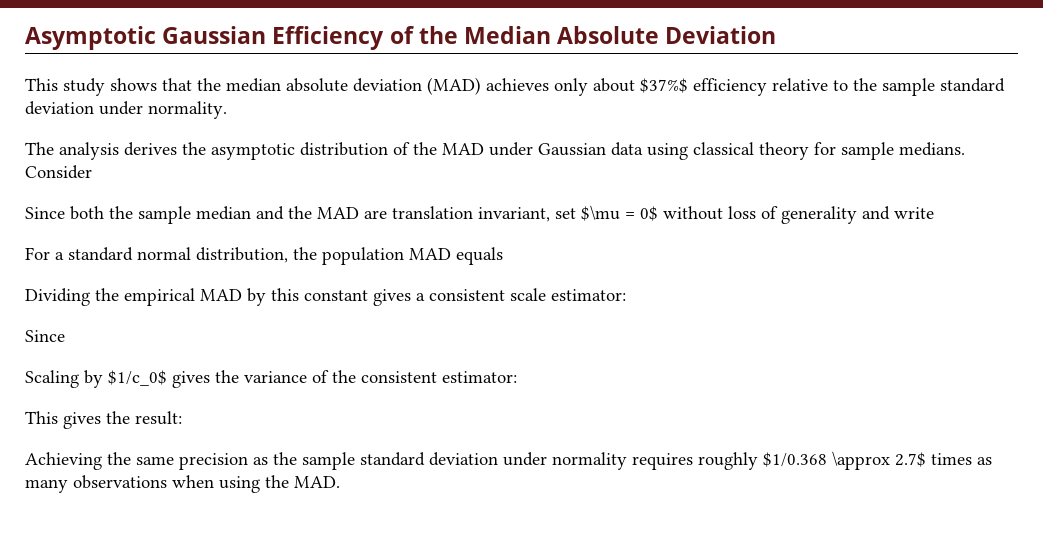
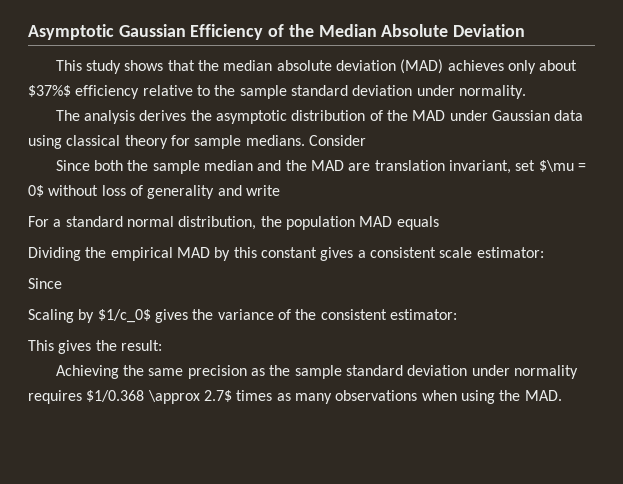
[698,452,758,470] roughly -> (82, 397) none

